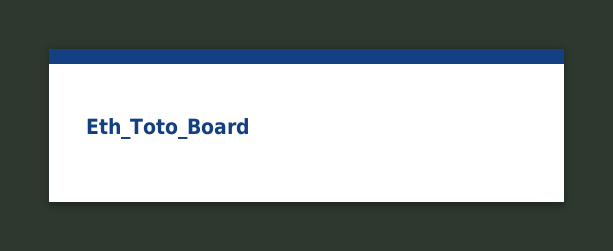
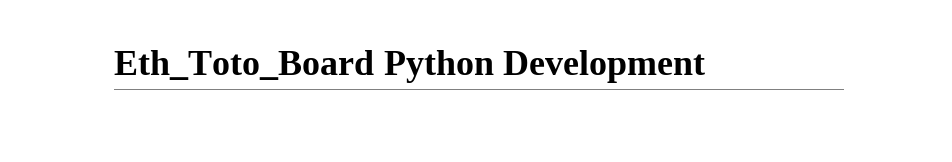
(250, 128) none -> [383,50,706,83] Python Development

